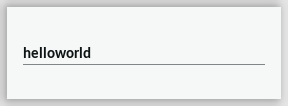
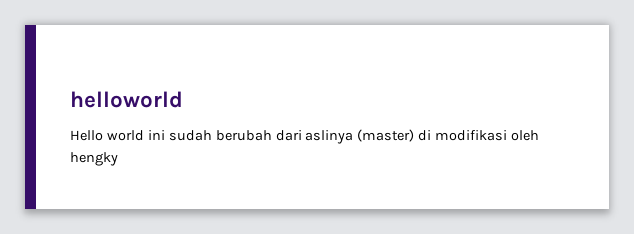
(91, 52) none -> [70,129,540,144] [70,152,118,166] // Hello world ini sudah berubah dari aslinya (master) di modifikasi oleh hengky

